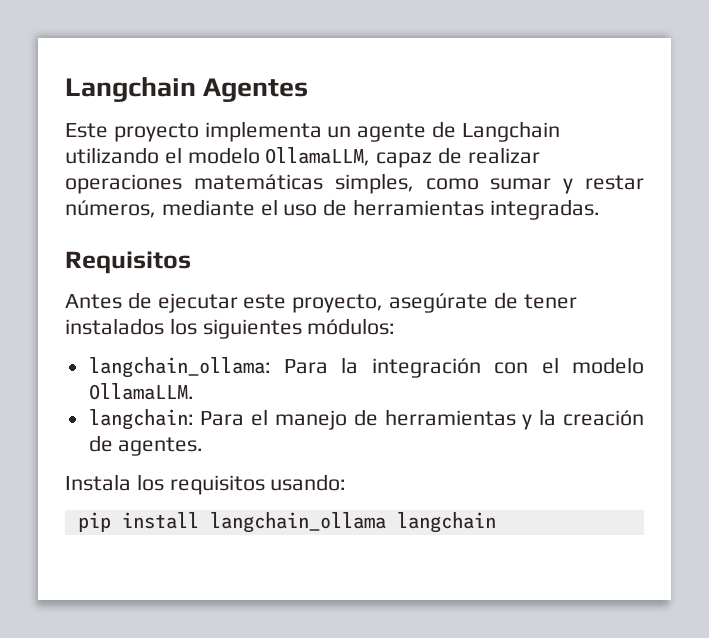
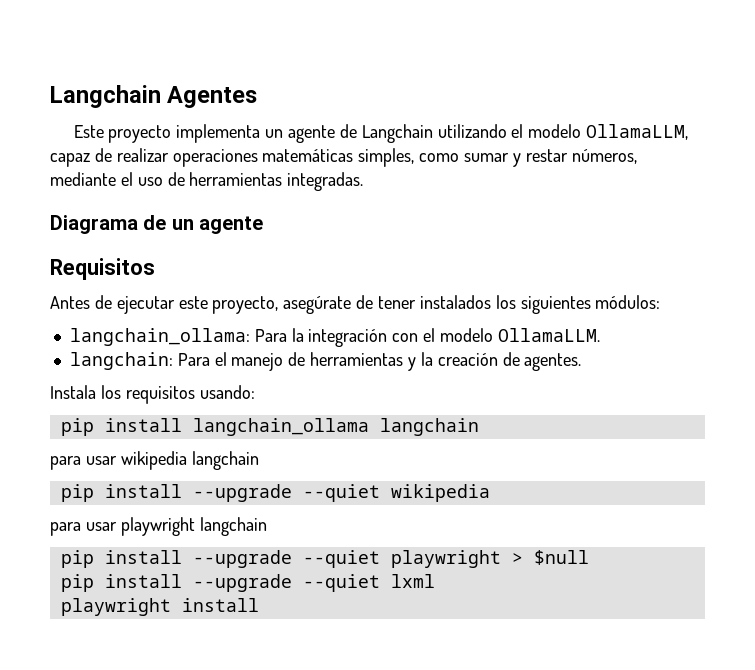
(600, 209) none -> [50,215,264,234] // Diagrama de un agente
(496, 522) none -> [50,451,259,470] [60,484,490,502] [50,517,267,536] [60,550,589,568] [60,574,435,592] [60,598,259,616] // para usar wikipedia langchain // pip install --upgrade --quiet wikipedia // para usar playwright langchain // pip install --upgrade --quiet playwright > $null // pip install --upgrade --quiet lxml // playwright install

